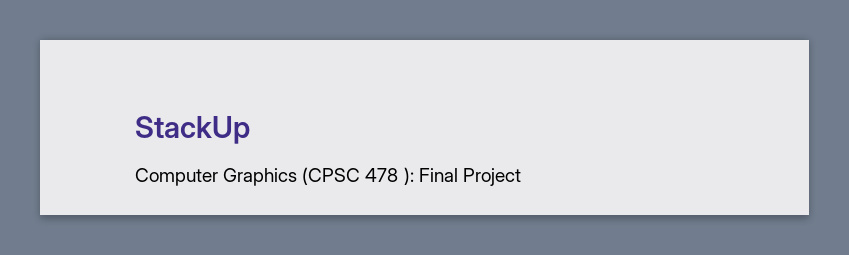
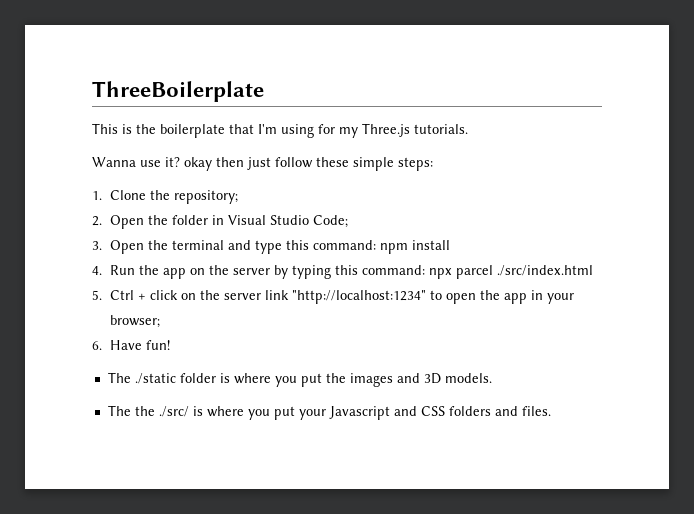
[135,116,250,144] [135,167,521,186] StackUp // Computer Graphics (CPSC 478 ): Final Project -> [92,81,264,102] [92,123,468,138] [92,157,433,171] [92,190,239,204] [92,215,349,229] [92,240,451,254] [92,265,594,279] [92,290,575,304] [110,315,161,328] [92,340,171,350] [107,372,492,387] [107,405,551,420] ThreeBoilerplate // This is the boilerplate that I'm using for my Three.js tutorials. // Wanna use it? okay then just follow these simple steps: // 1. Clone the repository; // 2. Open the folder in Visual Studio Code; // 3. Open the terminal and type this command: npm install // 4. Run the app on the server by typing this command: npx parcel ./src/index.html // 5. Ctrl + click on the server link "http://localhost:1234" to open the app in your browser; // 6. Have fun! // The ./static folder is where you put the images and 3D models. // The the ./src/ is where you put your Javascript and CSS folders and files.

